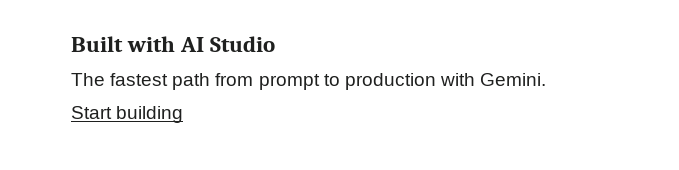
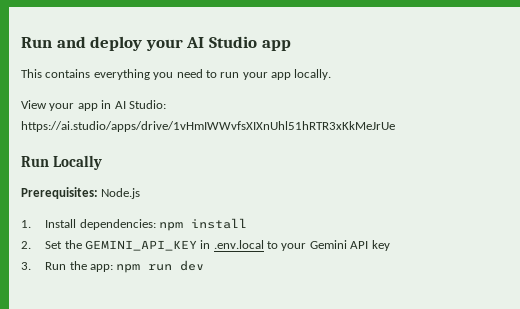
[71,36,276,52] [71,73,547,90] [71,106,184,123] Built with AI Studio // The fastest path from prompt to production with Gemini. // Start building -> [21,36,291,51] [21,69,332,80] [21,100,166,111] [21,121,395,132] [21,155,103,170] [21,187,141,199] [21,218,247,231] [21,240,390,251] [21,260,205,273] Run and deploy your AI Studio app // This contains everything you need to run your app locally. // View your app in AI Studio: https://ai.studio/apps/drive/1vHmIWWvfsXIXnUhl51hRTR3xKkMeJrUe // Run Locally // Prerequisites: Node.js // 1. Install dependencies: npm install // 2. Set the GEMINI_API_KEY in .env.local to your Gemini API key // 3. Run the app: npm run dev

